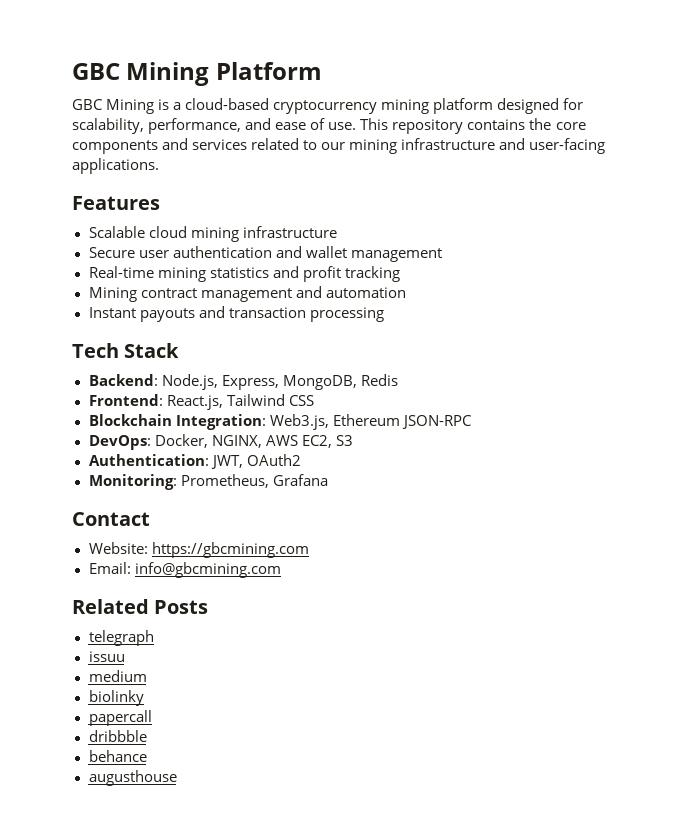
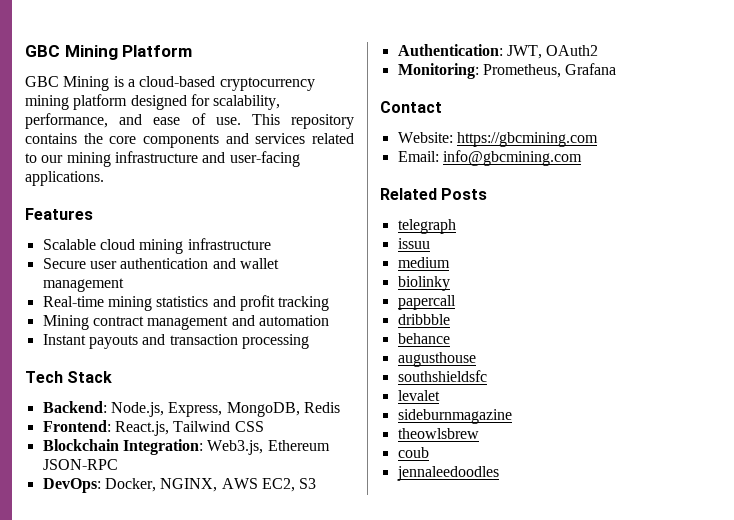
(177, 778) none -> [397,370,487,382] [397,390,440,401] [397,409,512,424] [397,428,479,439] [397,447,429,458] [396,466,499,481] // southshieldsfc // levalet // sideburnmagazine // theowlsbrew // coub // jennaleedoodles

